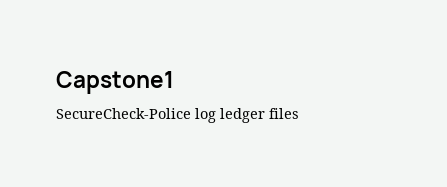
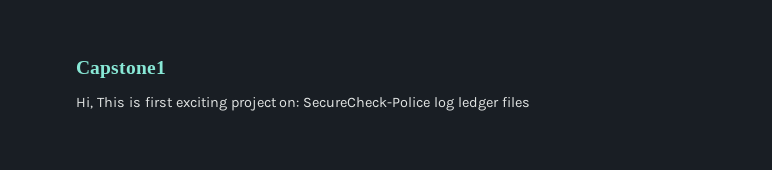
(174, 82) none -> [76,97,300,111] Hi, This is first exciting project on:

